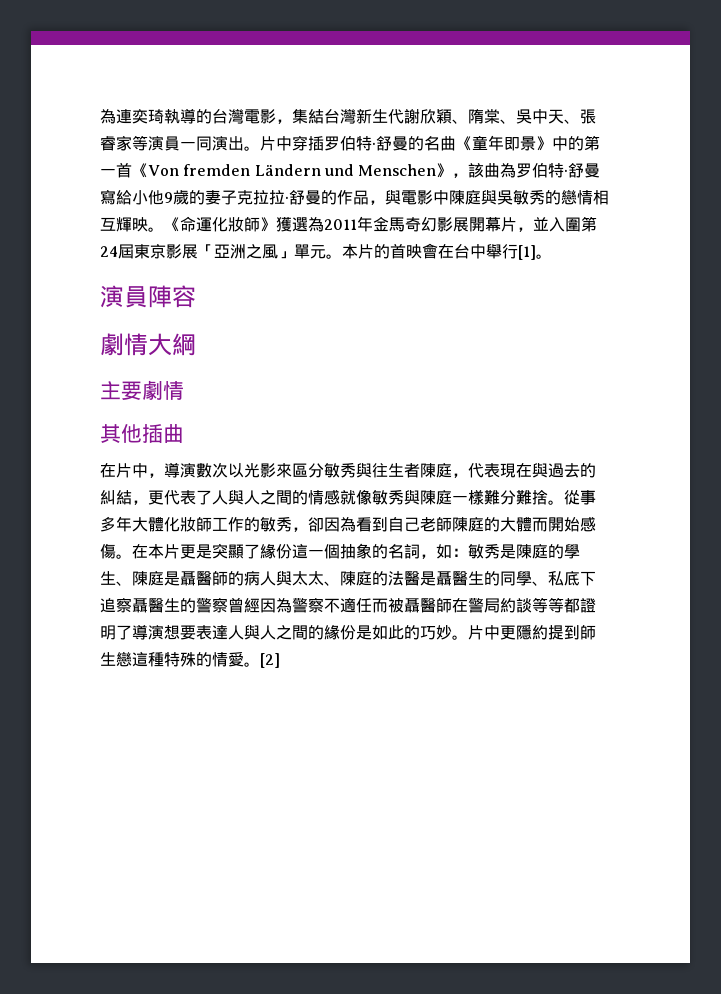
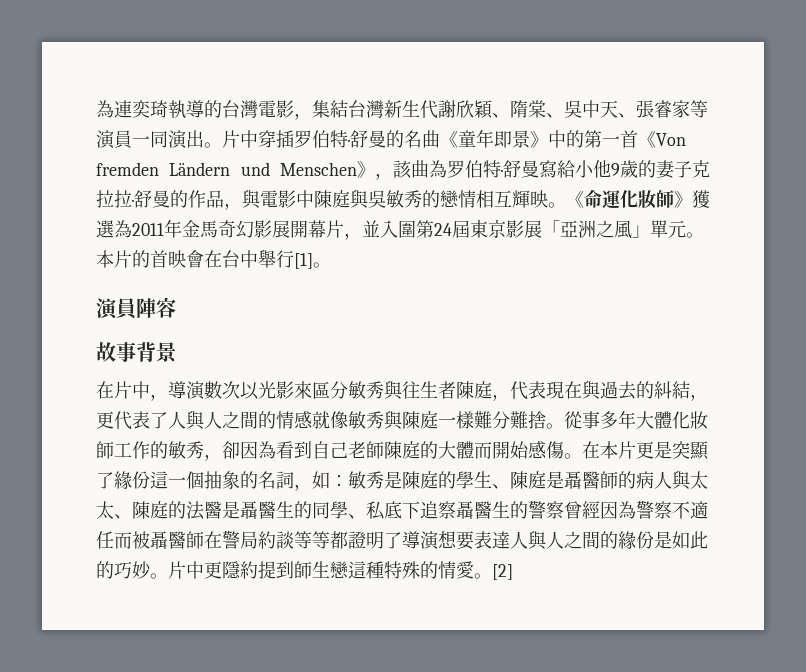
[100,333,196,356] [100,380,184,400] [100,424,184,443] 劇情大綱 // 主要劇情 // 其他插曲 -> [96,342,177,363] 故事背景

